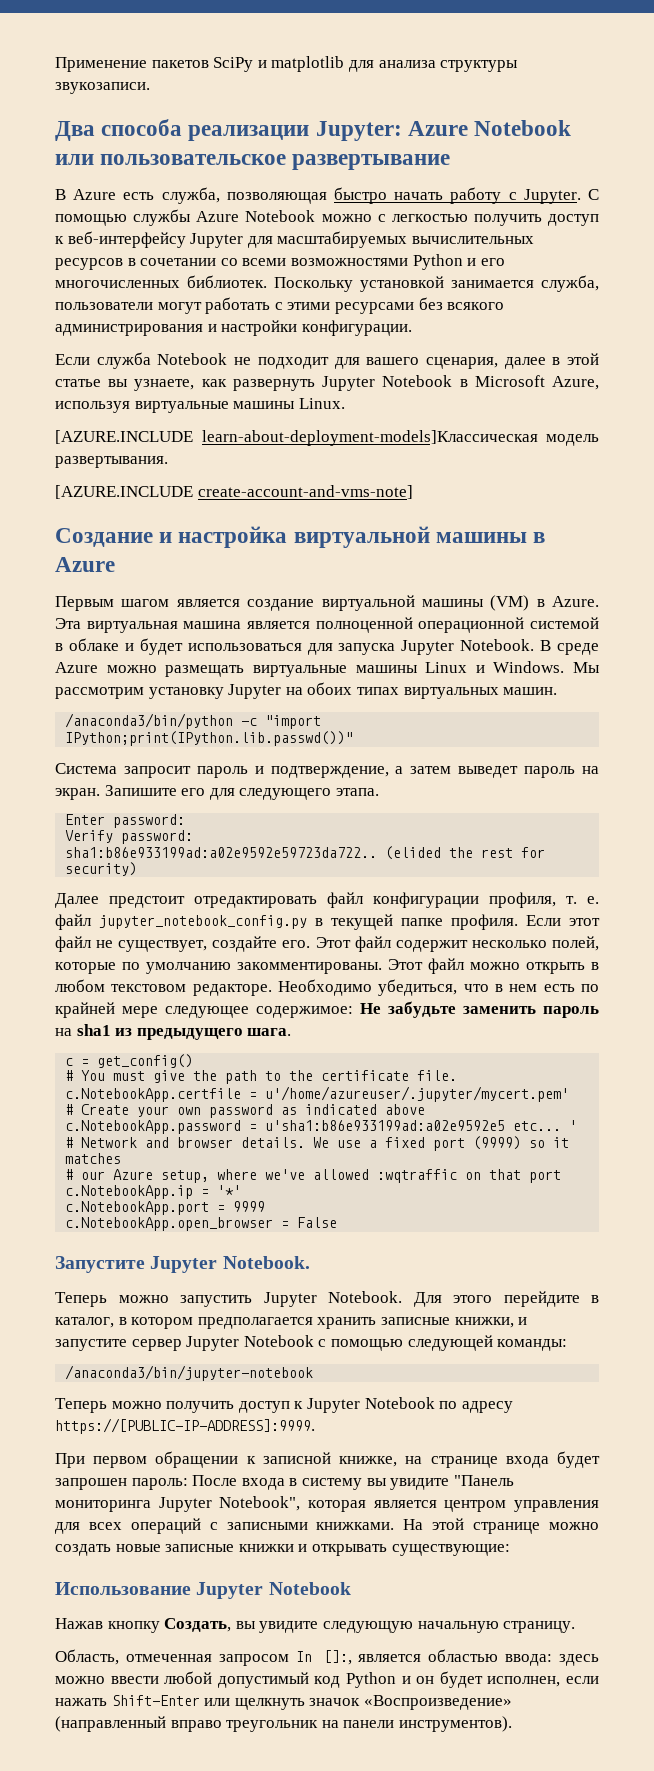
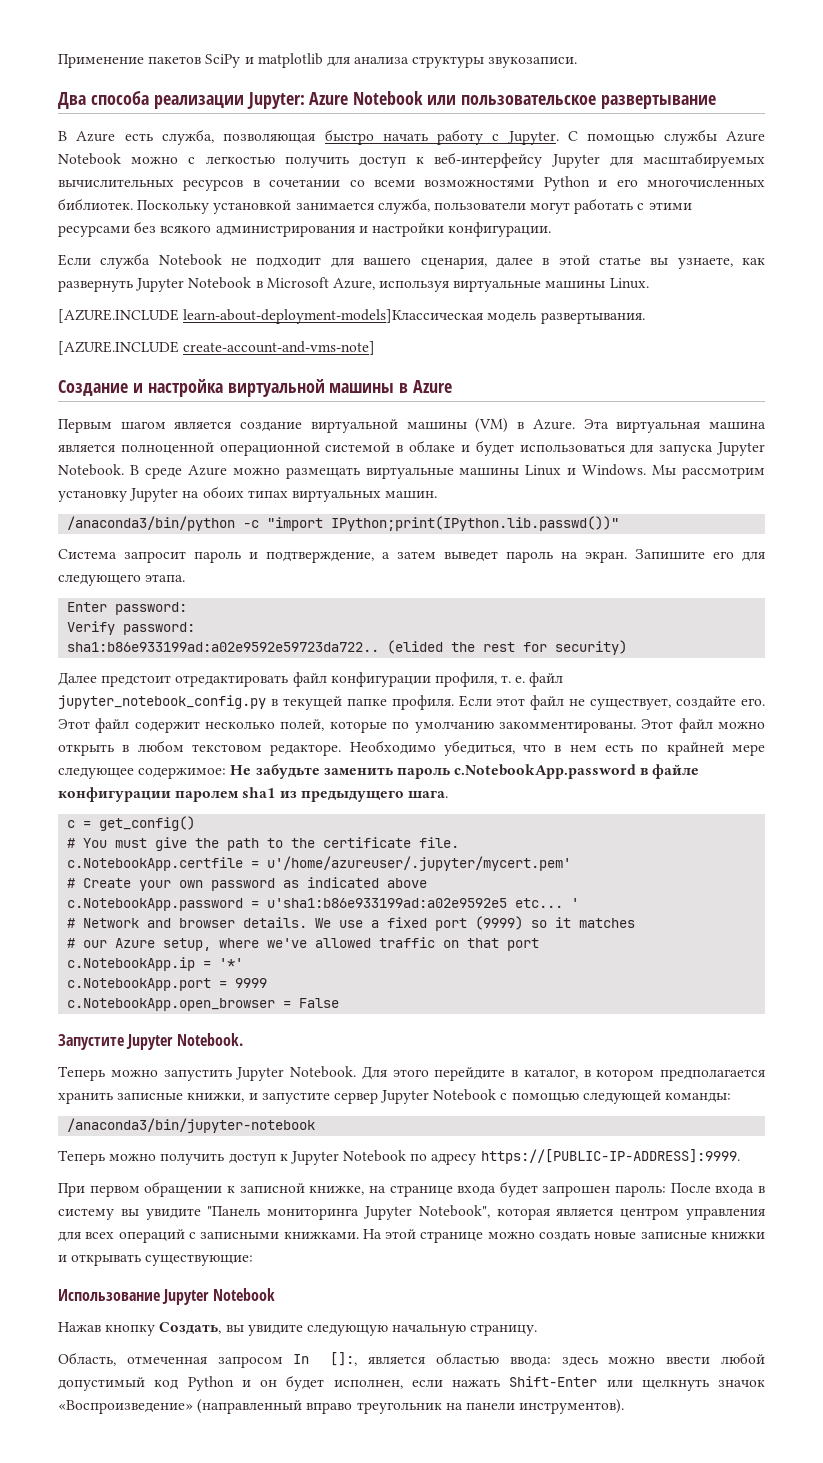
[55,1028,72,1036] на -> [454,764,700,779] [58,787,240,802] c.NotebookApp.password в файле конфигурации паролем
[377,1169,458,1183] :wqtraffic -> [379,937,436,948] traffic

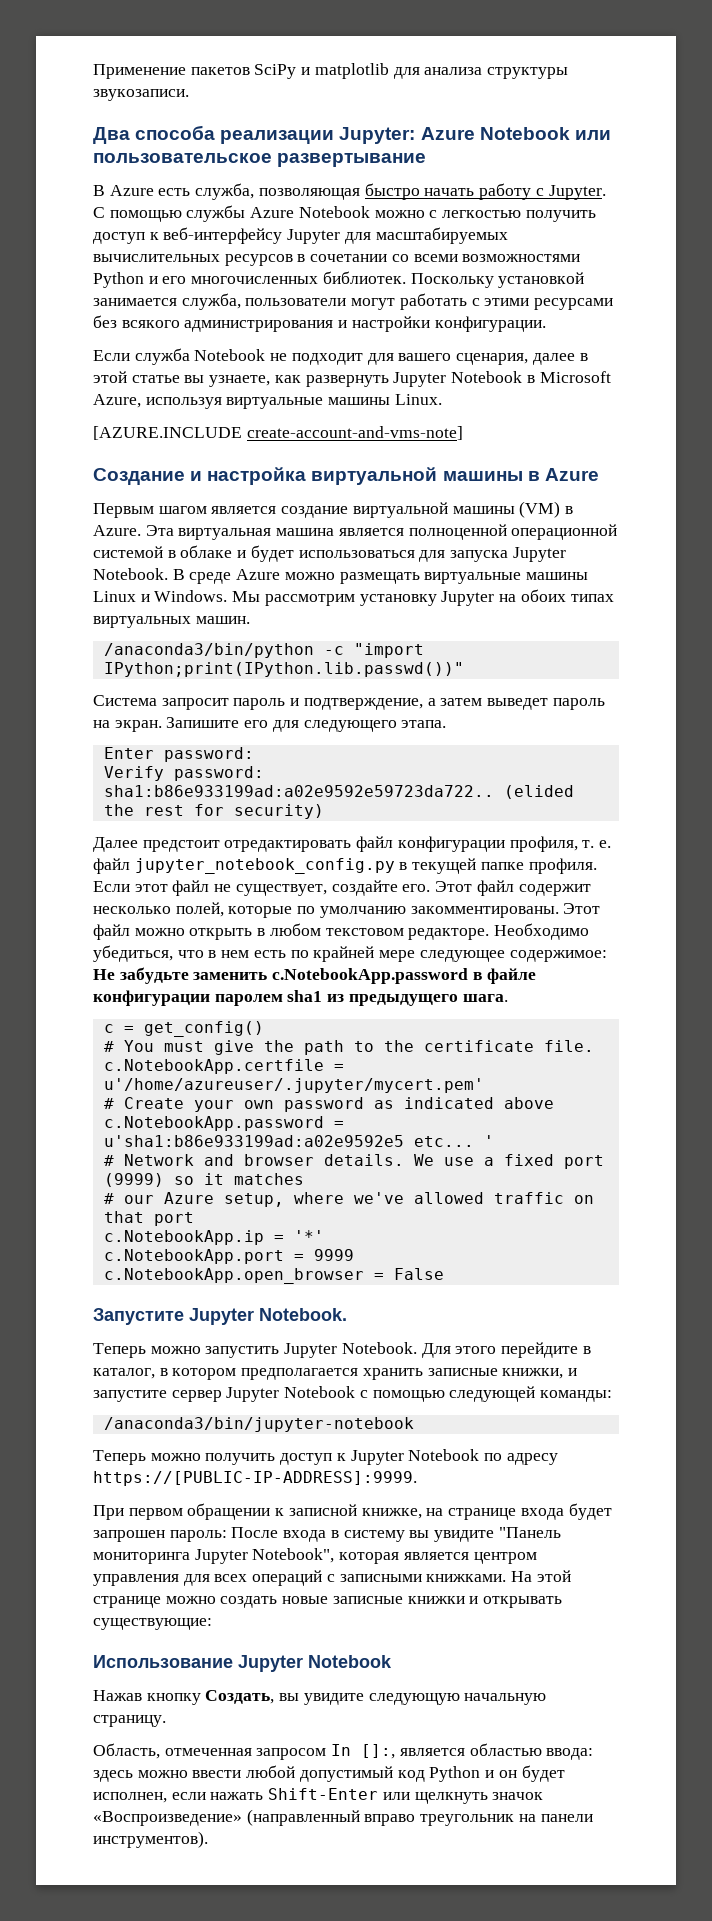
[58,309,645,324] // [AZURE.INCLUDE learn-about-deployment-models]Классическая модель развертывания. -> (442, 399) none
[396,768,450,779] пароль -> (268, 976) none

